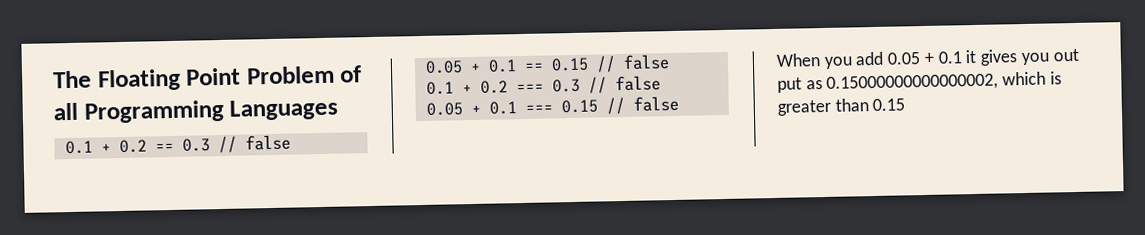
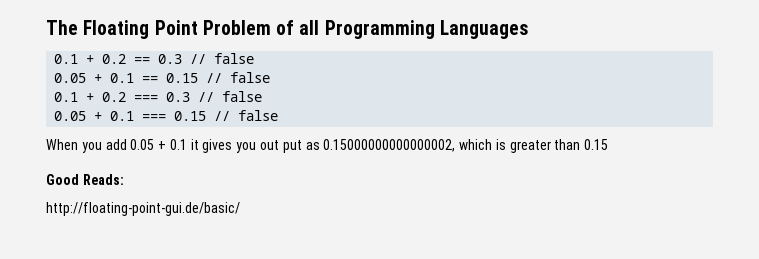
(906, 105) none -> [46,174,124,185] [46,202,240,216] // Good Reads: // http://floating-point-gui.de/basic/

